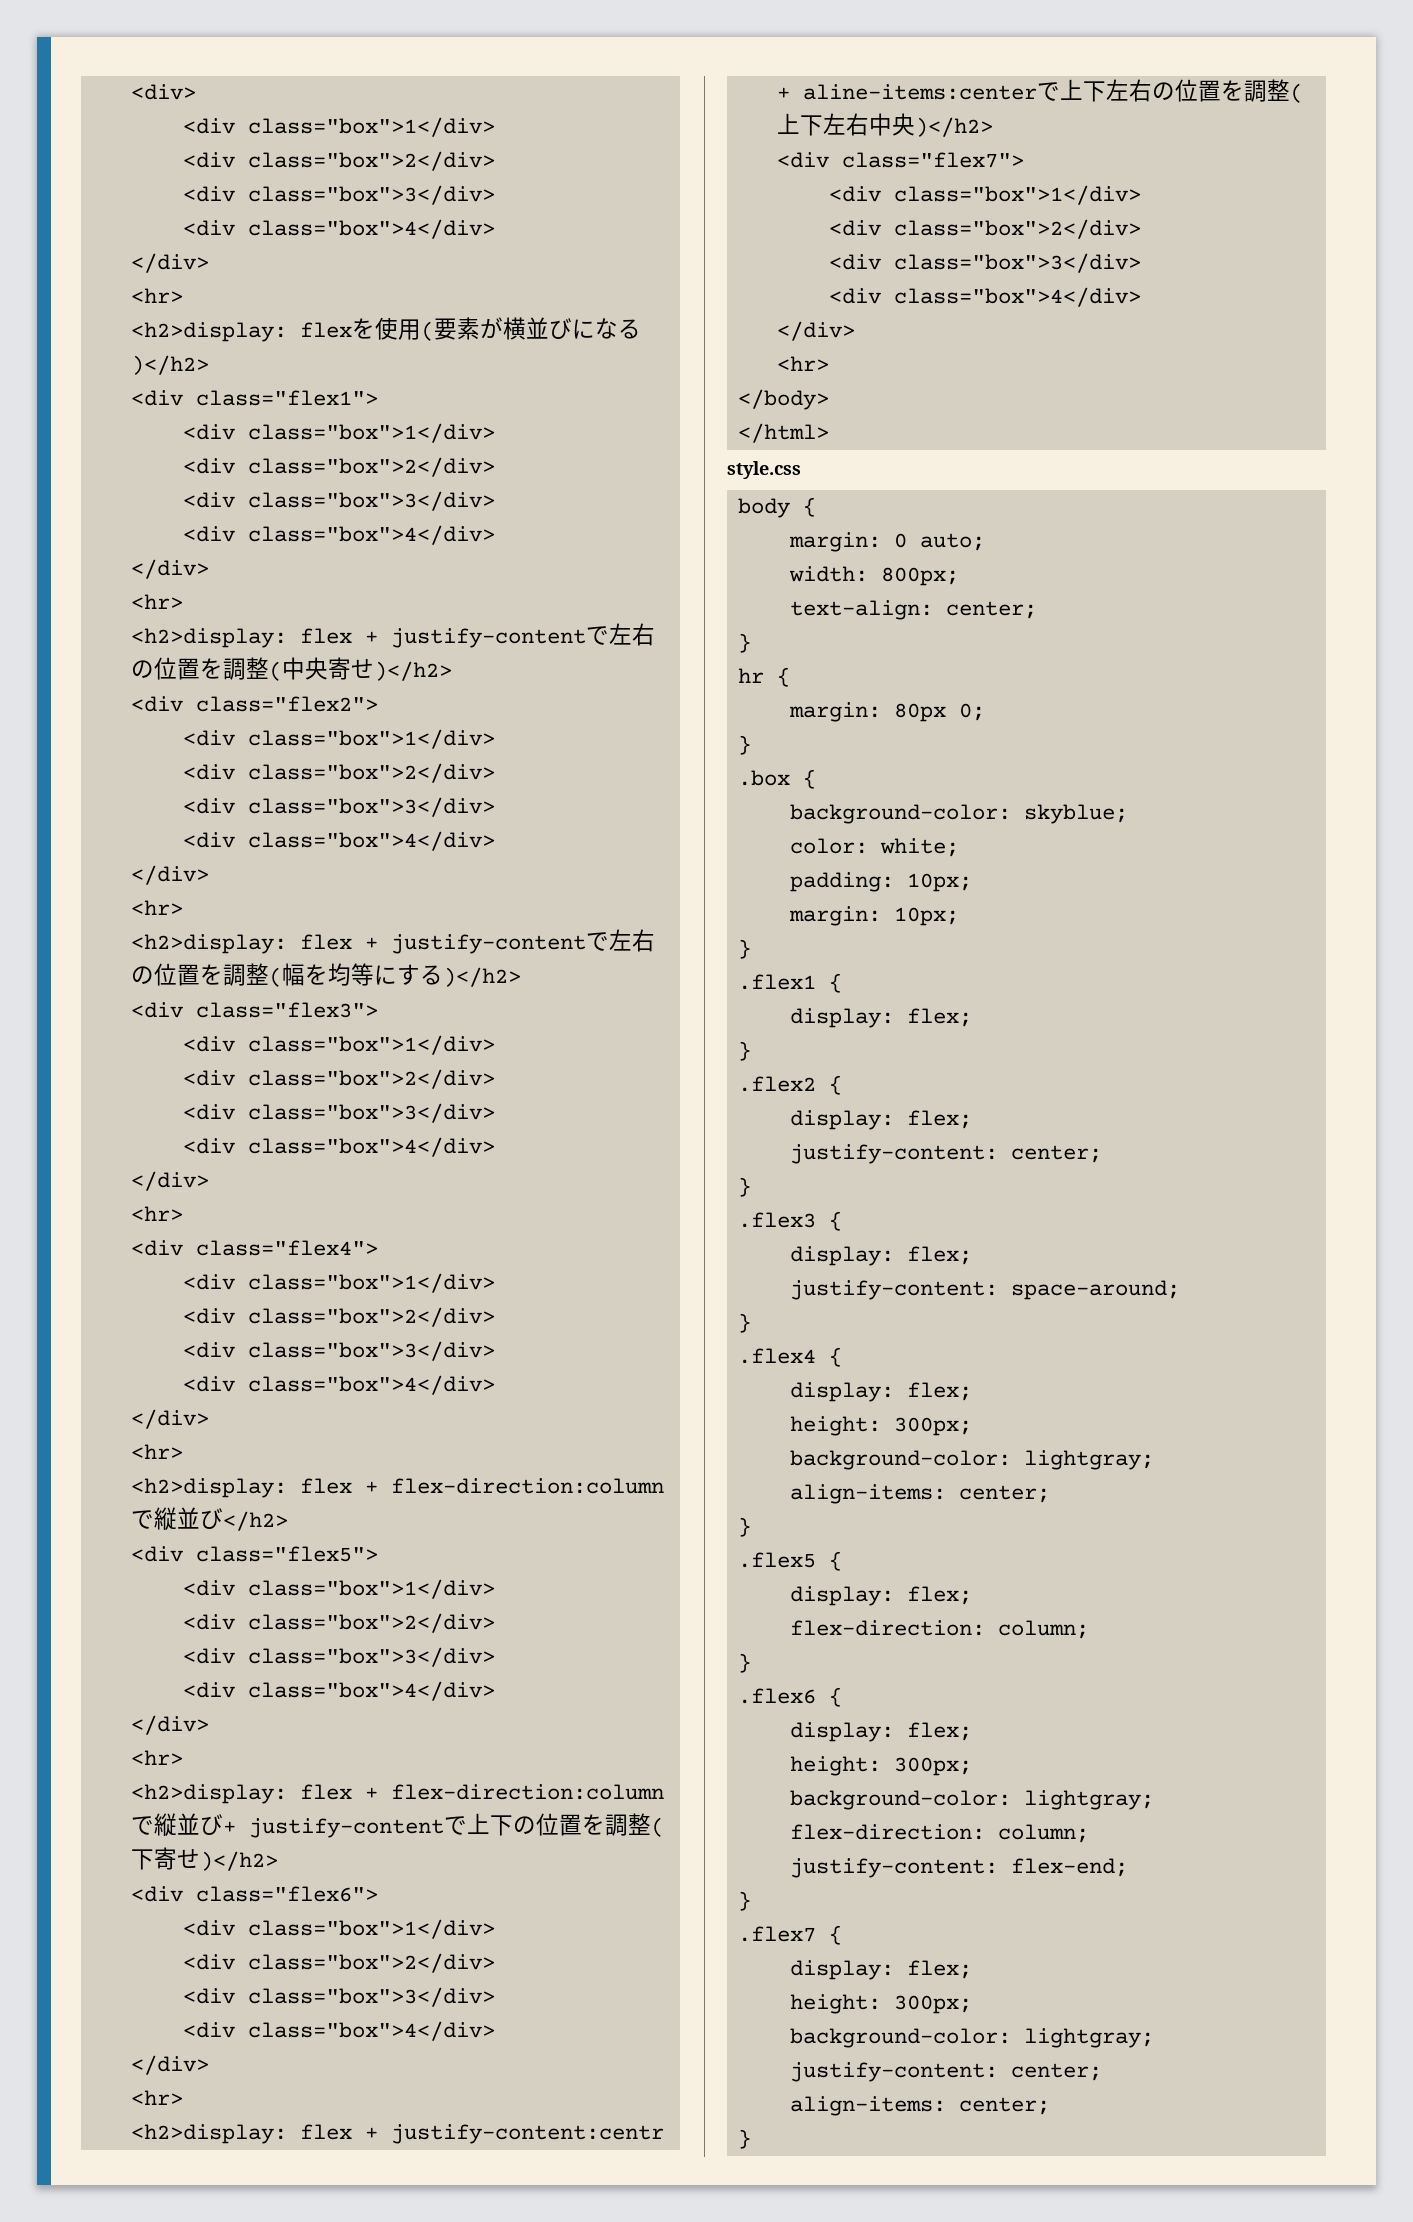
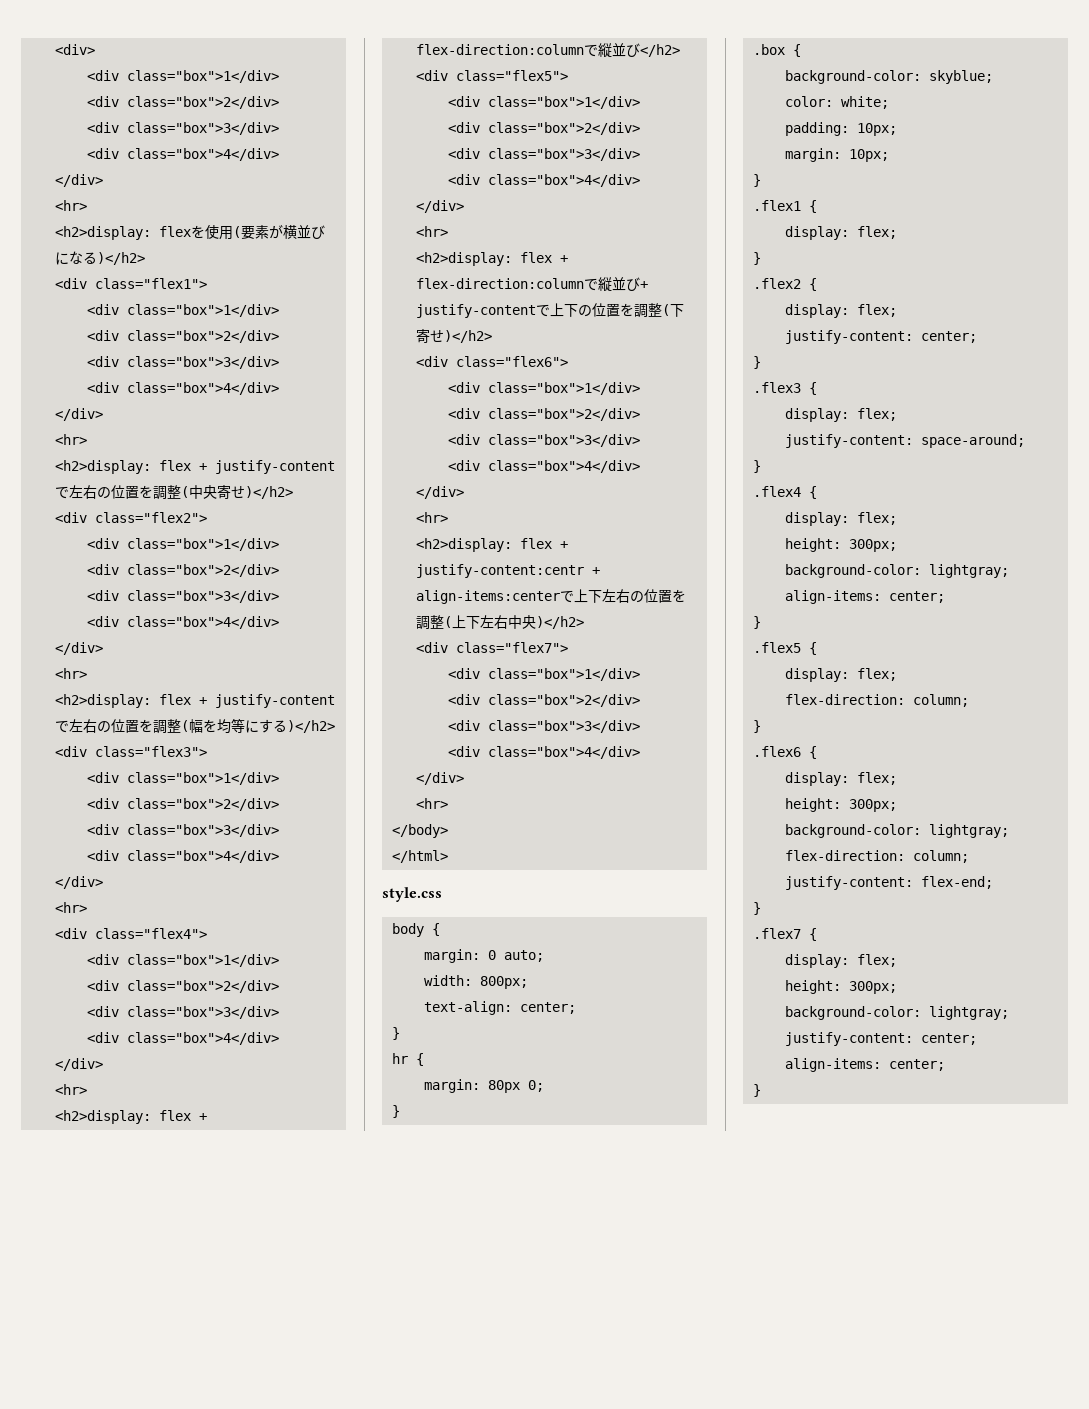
[802,84,1037,100] aline-items:center -> [415,590,560,604] align-items:center

